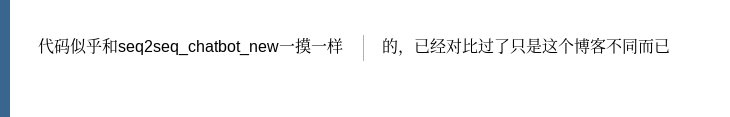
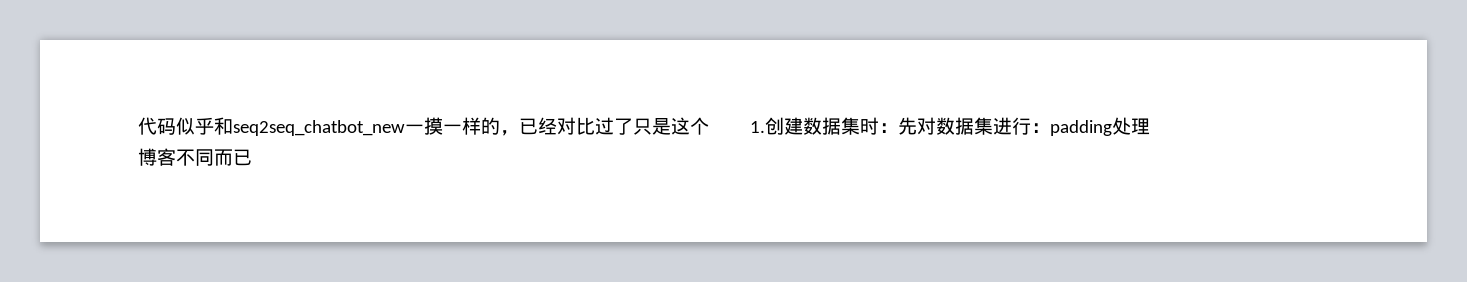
(670, 45) none -> [750,117,1150,136] // 1.创建数据集时：先对数据集进行：padding处理

